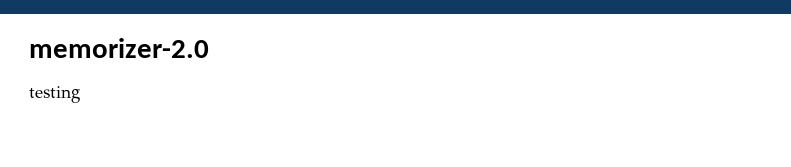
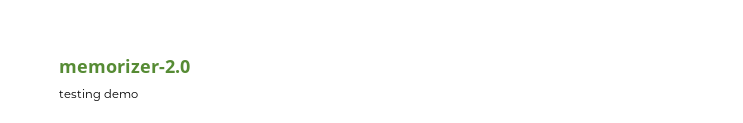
(80, 94) none -> [104,89,139,98] demo

